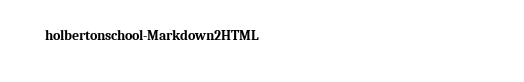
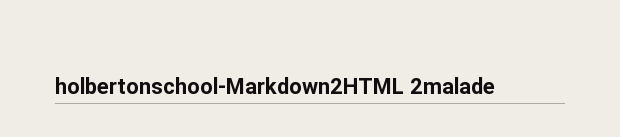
(259, 34) none -> [409,77,495,94] 2malade

